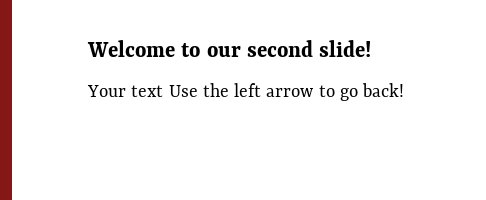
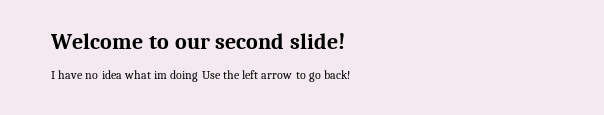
[87,85,164,97] Your text -> [51,70,199,82] I have no idea what im doing

